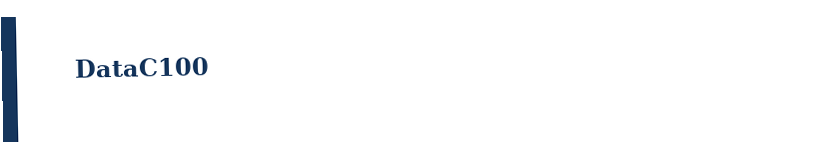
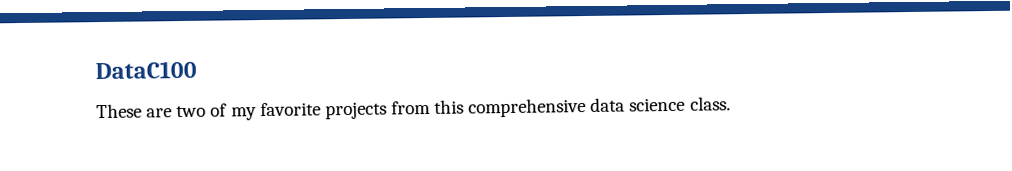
(210, 67) none -> [96,96,731,121] // These are two of my favorite projects from this comprehensive data science class.

